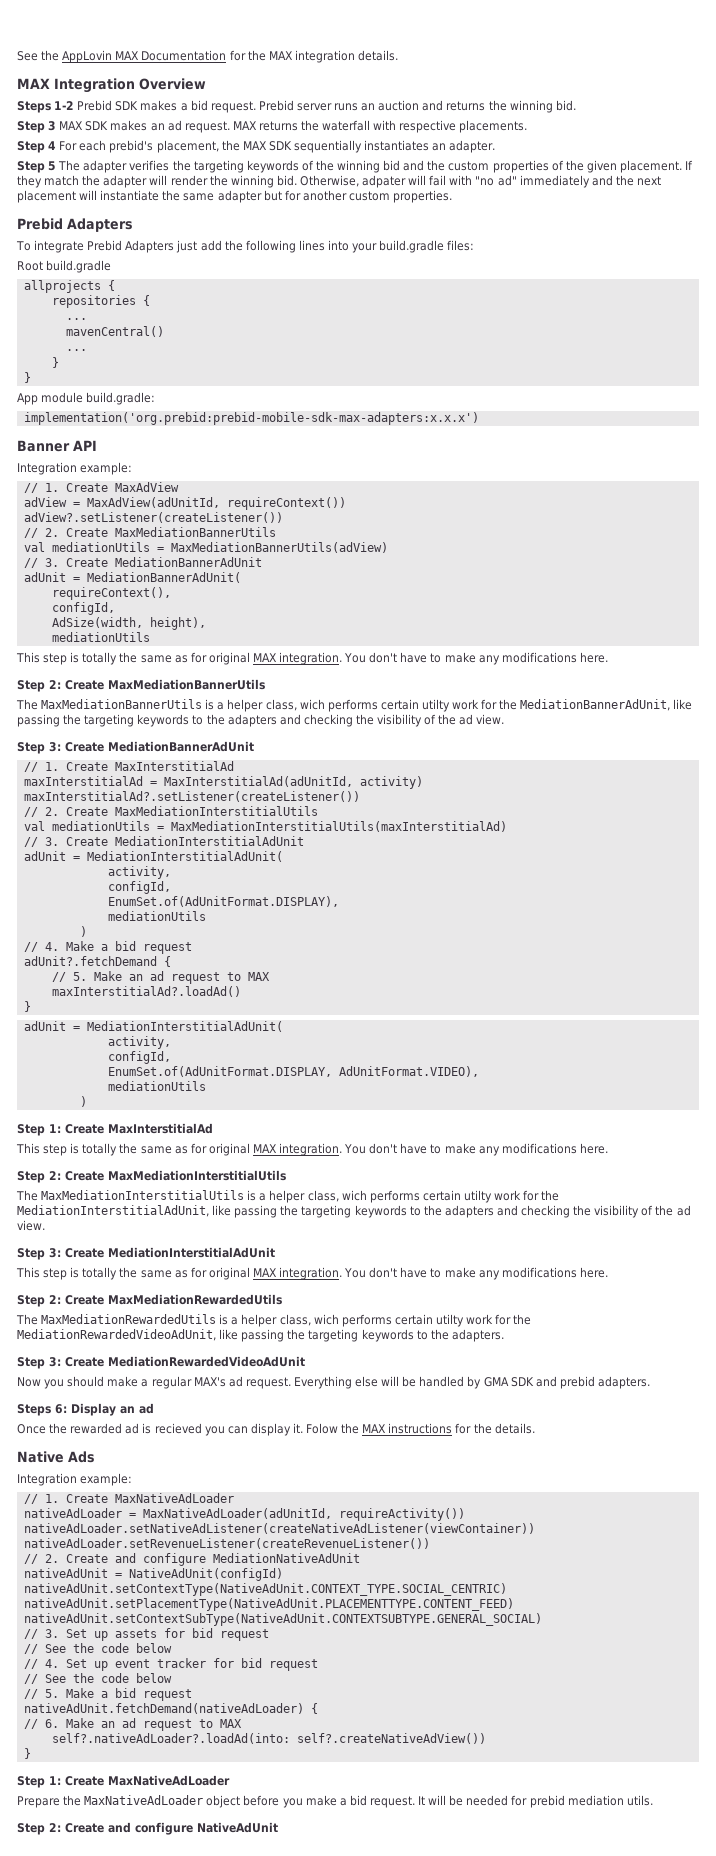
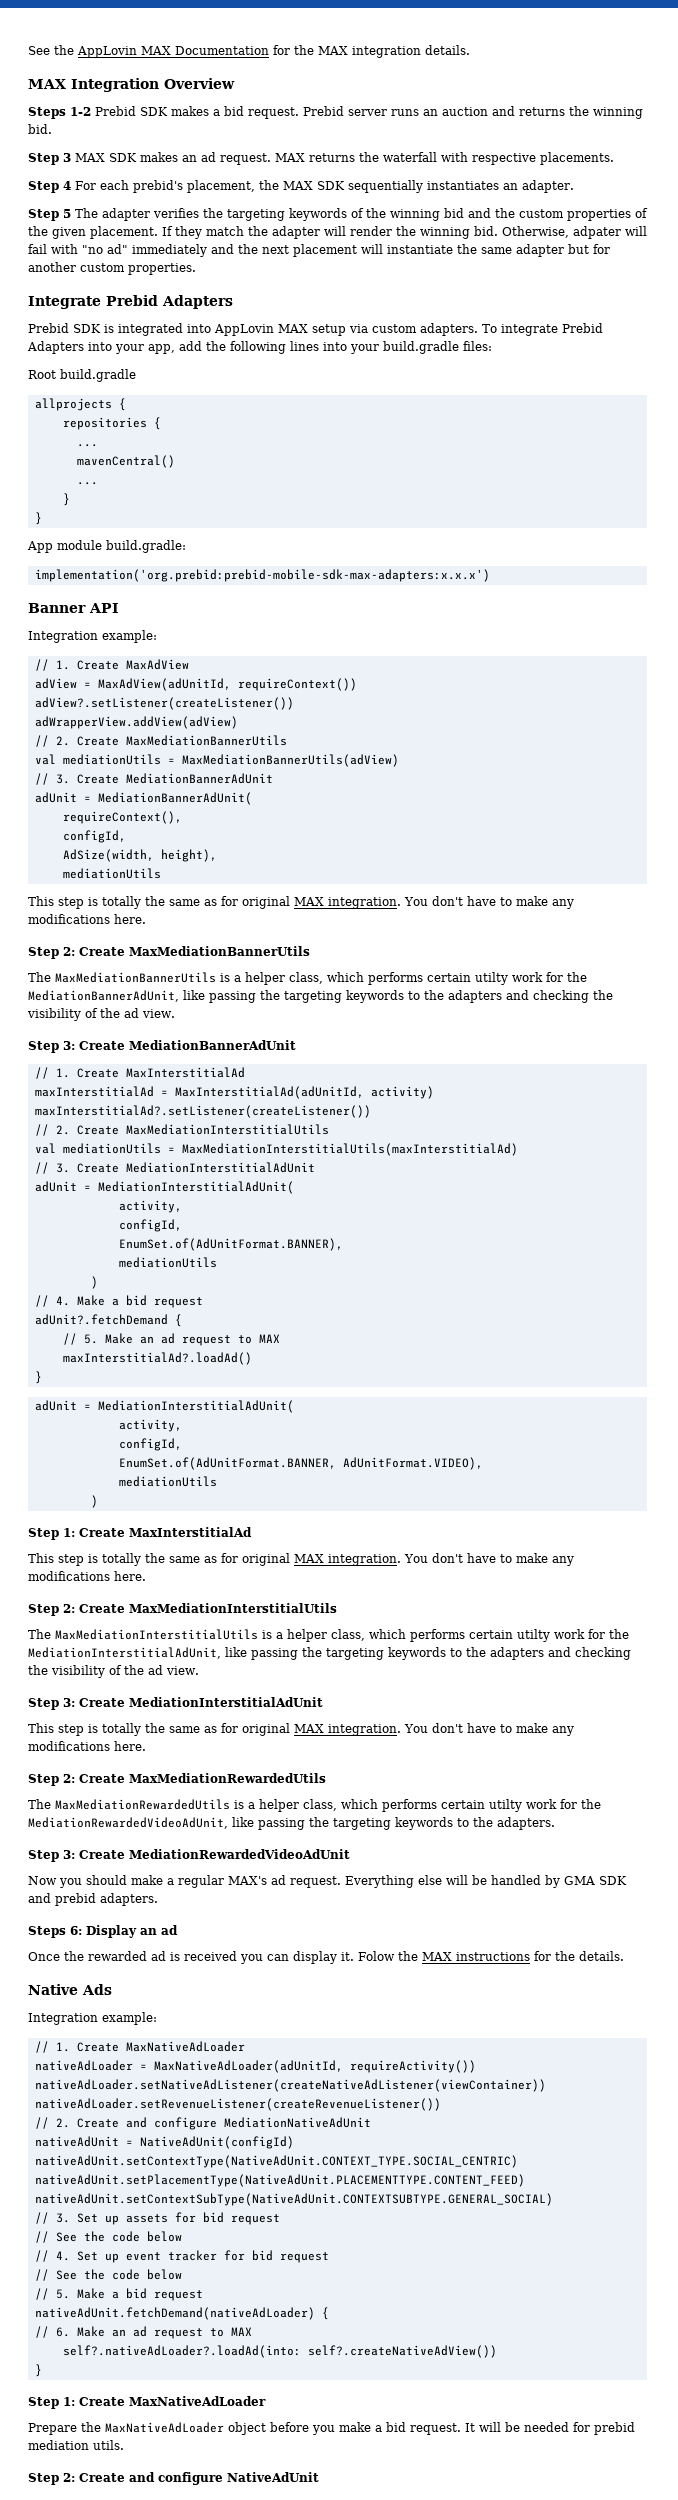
(453, 196) none -> [28,296,101,309] Integrate
(133, 225) none -> [28,323,478,336] Prebid SDK is integrated into AppLovin MAX setup via custom adapters.
[176,240,198,253] just -> [88,342,175,354] into your app,
(283, 517) none -> [34,716,238,729] // adWrapperView.addView(adView)
[299,699,325,710] wich -> [327,972,364,982] which
[107,896,339,907] EnumSet.of(AdUnitFormat.DISPLAY), -> [118,1238,343,1251] EnumSet.of(AdUnitFormat.BANNER),
[107,1066,332,1077] EnumSet.of(AdUnitFormat.DISPLAY, -> [118,1457,336,1470] EnumSet.of(AdUnitFormat.BANNER,
[341,1190,367,1201] wich -> [369,1629,406,1639] which
[313,1314,339,1325] wich -> [341,1799,378,1809] which
[154,1423,202,1434] recieved -> [184,1951,237,1961] received

